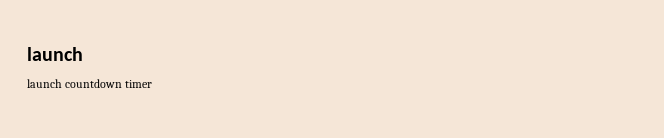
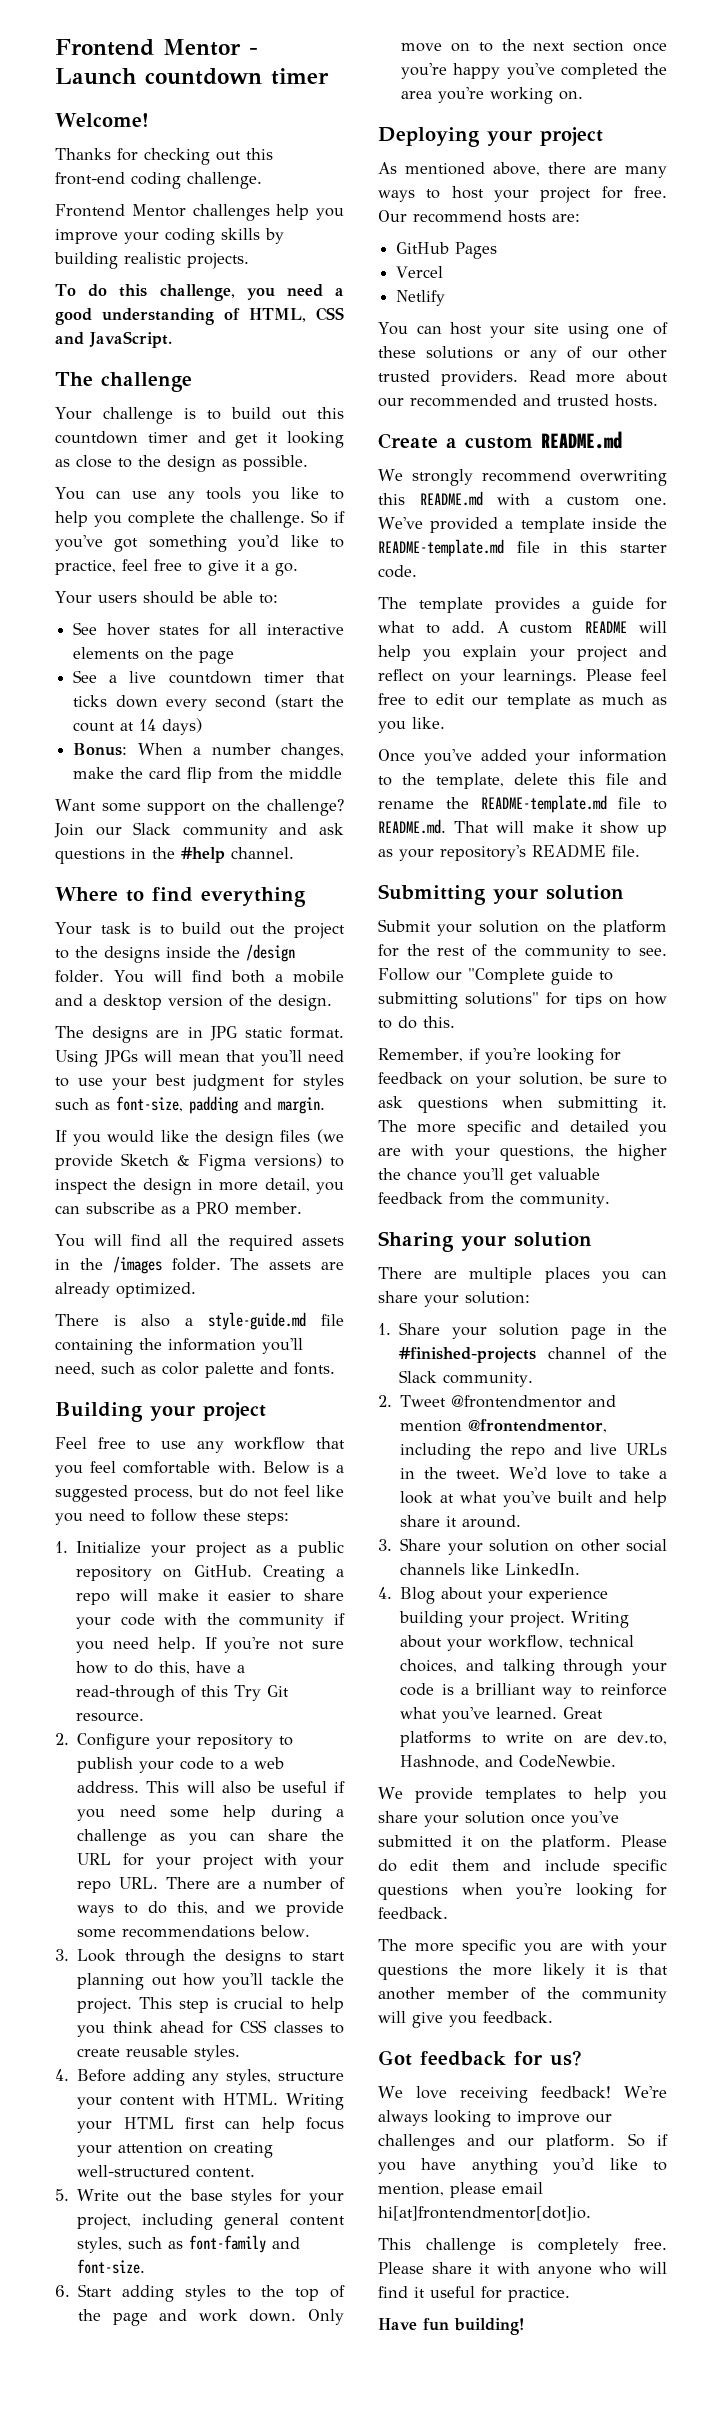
[27,47,83,61] [27,79,153,88] launch // launch countdown timer -> [55,39,258,56] [55,68,329,85] [55,113,149,127] [55,148,273,165] [55,172,262,189] [55,204,344,221] [55,228,284,245] [54,252,249,269] [55,284,344,301] [55,307,344,325] [55,331,172,348] [55,372,192,392] [55,407,344,424] [55,431,345,448] [55,455,308,472] [55,487,344,503] [55,510,345,528] [55,535,344,552] [55,559,298,576] [55,591,278,604] [73,622,344,636] [73,647,235,664] [73,670,346,684] [73,694,344,711] [73,718,203,735] [73,743,344,760] [73,767,343,783] [55,799,344,816] [54,822,344,839] [55,847,294,864] [55,887,306,907] [55,922,346,939] [55,944,295,963] [55,970,344,983] [55,994,332,1011] [55,1026,344,1043] [55,1050,344,1067] [55,1074,344,1091] [55,1096,325,1114] [55,1129,345,1147] [55,1153,344,1171] [55,1178,345,1195] [55,1202,302,1214] [55,1234,344,1251] [55,1256,344,1274] [55,1282,196,1298] [55,1312,344,1330] [55,1338,303,1355] [55,1362,335,1378] [55,1402,266,1422] [55,1437,345,1453] [55,1461,344,1477] [55,1485,344,1502] [55,1509,289,1525] [55,1541,344,1558] [76,1565,344,1582] [76,1589,344,1605] [76,1613,346,1629] [76,1637,344,1653] [76,1661,246,1675] [76,1685,290,1702] [76,1712,145,1722] [55,1733,294,1750] [77,1757,285,1773] [77,1781,345,1794] [77,1805,344,1822] [77,1829,344,1846] [77,1853,344,1870] [77,1877,345,1893] [77,1901,344,1917] [77,1925,311,1938] [55,1949,346,1966] [77,1973,344,1990] [77,1997,344,2014] [77,2020,345,2037] [77,2045,241,2061] [55,2069,344,2086] [77,2093,345,2110] [77,2117,344,2133] [77,2142,274,2158] [77,2165,256,2178] [55,2189,344,2205] [77,2213,345,2230] [77,2235,301,2253] [77,2259,146,2274] [55,2284,345,2302] [78,2309,344,2326] [401,39,667,52] [401,63,667,79] [401,87,584,104] [378,127,603,147] [378,162,667,178] [378,186,667,203] [378,210,580,223] [396,242,498,259] [396,266,444,278] [396,290,446,306] [378,322,668,339] [378,346,667,362] [378,370,668,386] [378,394,658,407] [378,431,622,449] [378,469,667,486] [378,491,667,506] [378,517,667,533] [378,539,667,557] [378,565,417,578] [378,597,667,614] [378,621,667,634] [378,645,667,662] [378,669,667,686] [378,693,667,709] [378,717,445,733] [378,749,667,765] [378,773,667,789] [378,795,667,813] [378,819,667,837] [378,844,640,861] [378,884,624,905] [378,919,667,936] [378,944,667,960] [378,968,613,985] [378,992,667,1009] [378,1016,455,1029] [378,1048,621,1065] [378,1072,667,1088] [378,1096,667,1113] [378,1120,667,1136] [378,1144,667,1161] [378,1168,600,1185] [378,1192,610,1208] [378,1231,592,1252] [378,1267,667,1283] [378,1291,530,1307] [378,1322,667,1340] [399,1347,667,1363] [399,1370,534,1387] [378,1395,617,1408] [400,1419,608,1433] [400,1443,667,1460] [400,1467,667,1480] [400,1491,667,1507] [400,1515,522,1528] [378,1538,667,1555] [400,1563,581,1575] [378,1587,609,1604] [399,1611,630,1628] [400,1635,635,1651] [400,1659,667,1676] [400,1683,667,1699] [400,1707,604,1723] [400,1731,668,1747] [400,1755,617,1769] [378,1787,667,1803] [378,1811,619,1827] [378,1835,667,1851] [378,1859,667,1875] [378,1883,667,1900] [378,1907,448,1919] [378,1939,667,1955] [378,1963,668,1980] [378,1987,667,2003] [378,2011,553,2028] [378,2050,582,2066] [378,2086,668,2103] [378,2110,612,2127] [378,2133,668,2151] [378,2158,667,2175] [378,2182,543,2198] [378,2206,591,2221] [378,2238,667,2255] [378,2262,667,2278] [378,2286,570,2302] [378,2318,524,2335] Frontend Mentor - Launch countdown timer // Welcome! // Thanks for checking out this front-end coding challenge. // Frontend Mentor challenges help you improve your coding skills by building realistic projects. // To do this challenge, you need a good understanding of HTML, CSS and JavaScript. // The challenge // Your challenge is to build out this countdown timer and get it looking as close to the design as possible. // You can use any tools you like to help you complete the challenge. So if you've got something you'd like to practice, feel free to give it a go. // Your users should be able to: // See hover states for all interactive elements on the page // See a live countdown timer that ticks down every second (start the count at 14 days) // Bonus: When a number changes, make the card flip from the middle // Want some support on the challenge? Join our Slack community and ask questions in the #help channel. // Where to find everything // Your task is to build out the project to the designs inside the /design folder. You will find both a mobile and a desktop version of the design. // The designs are in JPG static format. Using JPGs will mean that you'll need to use your best judgment for styles such as font-size, padding and margin. // If you would like the design files (we provide Sketch & Figma versions) to inspect the design in more detail, you can subscribe as a PRO member. // You will find all the required assets in the /images folder. The assets are already optimized. // There is also a style-guide.md file containing the information you'll need, such as color palette and fonts. // Building your project // Feel free to use any workflow that you feel comfortable with. Below is a suggested process, but do not feel like you need to follow these steps: // 1. Initialize your project as a public repository on GitHub. Creating a repo will make it easier to share your code with the community if you need help. If you're not sure how to do this, have a read-through of this Try Git resource. // 2. Configure your repository to publish your code to a web address. This will also be useful if you need some help during a challenge as you can share the URL for your project with your repo URL. There are a number of ways to do this, and we provide some recommendations below. // 3. Look through the designs to start planning out how you'll tackle the project. This step is crucial to help you think ahead for CSS classes to create reusable styles. // 4. Before adding any styles, structure your content with HTML. Writing your HTML first can help focus your attention on creating well-structured content. // 5. Write out the base styles for your project, including general content styles, such as font-family and font-size. // 6. Start adding styles to the top of the page and work down. Only move on to the next section once you're happy you've completed the area you're working on. // Deploying your project // As mentioned above, there are many ways to host your project for free. Our recommend hosts are: // GitHub Pages // Vercel // Netlify // You can host your site using one of these solutions or any of our other trusted providers. Read more about our recommended and trusted hosts. // Create a custom README.md // We strongly recommend overwriting this README.md with a custom one. We've provided a template inside the README-template.md file in this starter code. // The template provides a guide for what to add. A custom README will help you explain your project and reflect on your learnings. Please feel free to edit our template as much as you like. // Once you've added your information to the template, delete this file and rename the README-template.md file to README.md. That will make it show up as your repository's README file. // Submitting your solution // Submit your solution on the platform for the rest of the community to see. Follow our "Complete guide to submitting solutions" for tips on how to do this. // Remember, if you're looking for feedback on your solution, be sure to ask questions when submitting it. The more specific and detailed you are with your questions, the higher the chance you'll get valuable feedback from the community. // Sharing your solution // There are multiple places you can share your solution: // 1. Share your solution page in the #finished-projects channel of the Slack community. // 2. Tweet @frontendmentor and mention @frontendmentor, including the repo and live URLs in the tweet. We'd love to take a look at what you've built and help share it around. // 3. Share your solution on other social channels like LinkedIn. // 4. Blog about your experience building your project. Writing about your workflow, technical choices, and talking through your code is a brilliant way to reinforce what you've learned. Great platforms to write on are dev.to, Hashnode, and CodeNewbie. // We provide templates to help you share your solution once you've submitted it on the platform. Please do edit them and include specific questions when you're looking for feedback. // The more specific you are with your questions the more likely it is that another member of the community will give you feedback. // Got feedback for us? // We love receiving feedback! We're always looking to improve our challenges and our platform. So if you have anything you'd like to mention, please email hi[at]frontendmentor[dot]io. // This challenge is completely free. Please share it with anyone who will find it useful for practice. // Have fun building!

